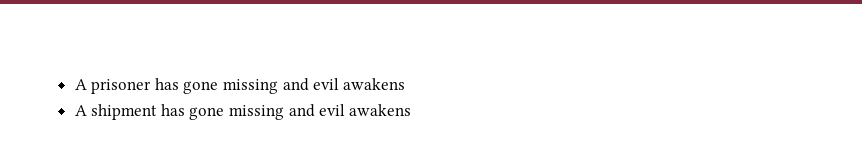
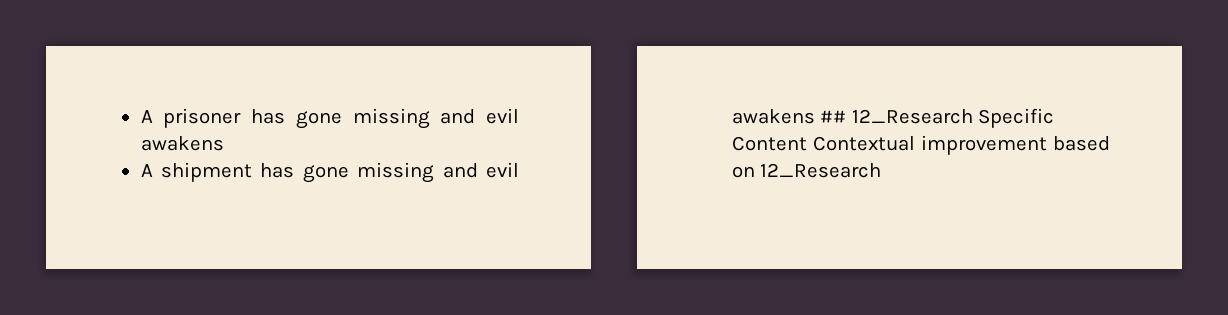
(411, 110) none -> [820,108,1055,128] [731,135,1110,155] [731,163,882,178] ## 12_Research Specific Content Contextual improvement based on 12_Research

